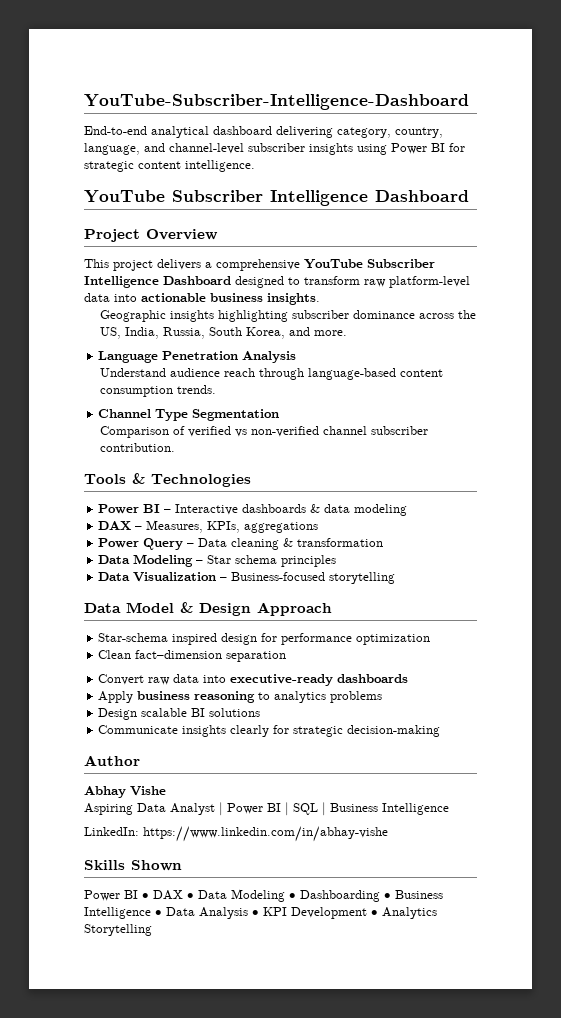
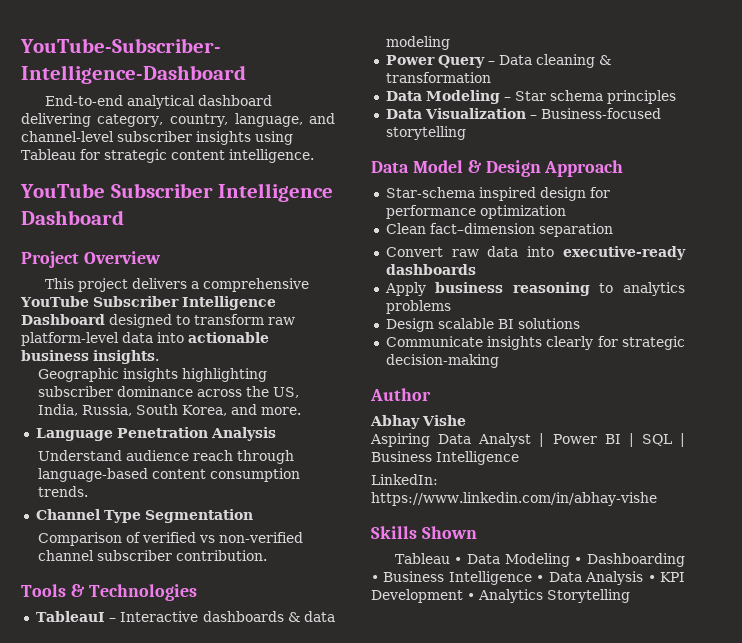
[391,143,445,154] Power BI -> [21,149,76,160] Tableau
[98,504,161,514] Power BI -> [35,611,105,622] TableauI
[98,520,319,533] // DAX – Measures, KPIs, aggregations -> (450, 43) none
[84,890,183,901] Power BI • DAX -> [394,553,450,564] Tableau

